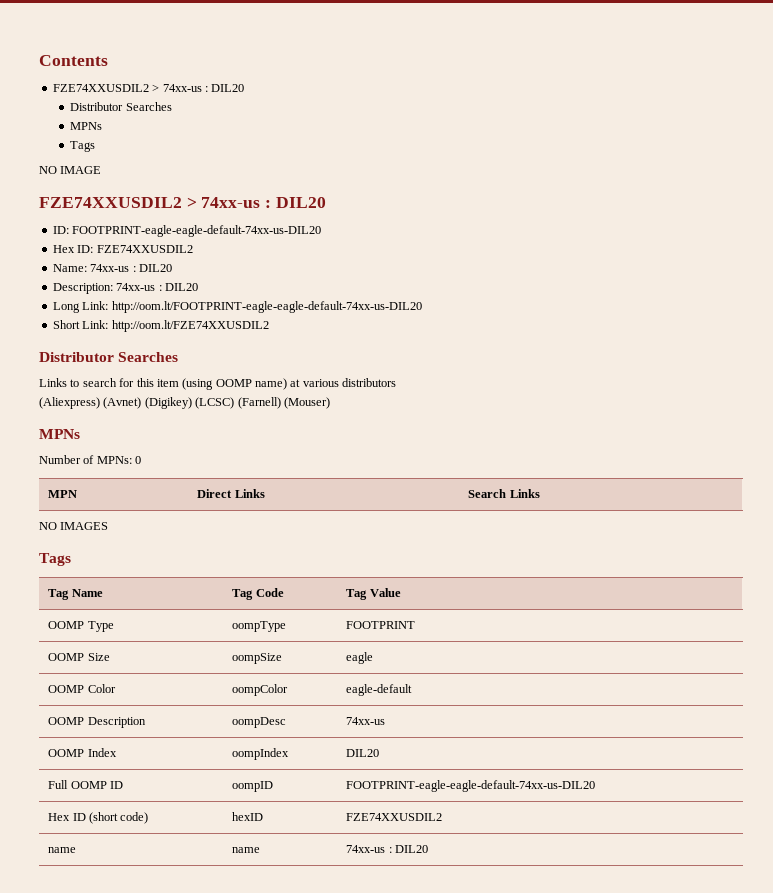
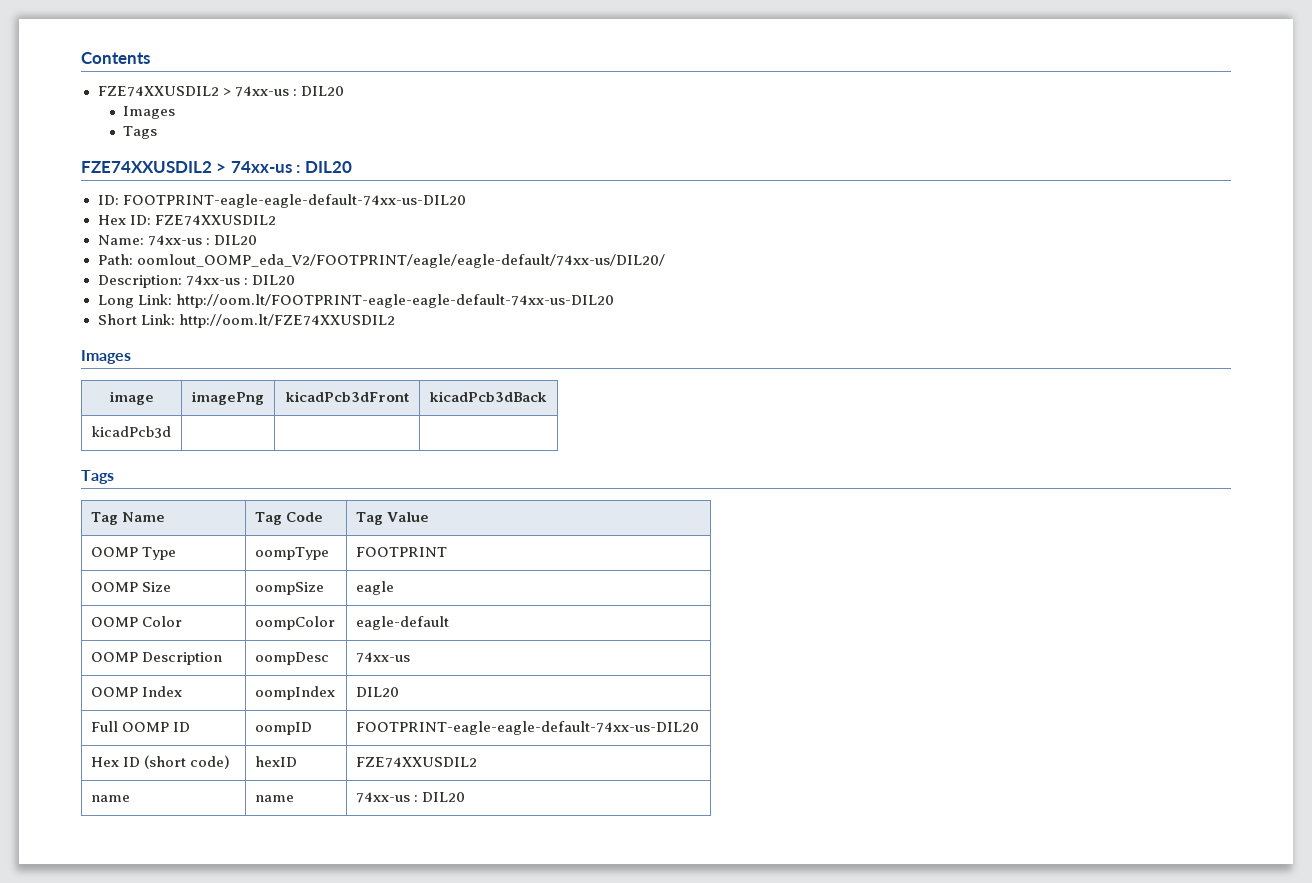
[70,102,172,111] [70,122,103,130] [70,141,96,152] [39,166,102,174] Distributor Searches // MPNs // Tags // NO IMAGE -> [123,106,176,119] [123,126,158,139] Images // Tags
(172, 268) none -> [97,254,665,268] // Path: oomlout_OOMP_eda_V2/FOOTPRINT/eagle/eagle-default/74xx-us/DIL20/
[39,352,179,362] [39,378,397,390] [39,397,330,409] [39,429,80,439] [39,455,142,464] [48,490,78,498] [197,489,265,498] [468,489,540,498] [39,522,109,530] Distributor Searches // Links to search for this item (using OOMP name) at various distributors // (Aliexpress) (Avnet) (Digikey) (LCSC) (Farnell) (Mouser) // MPNs // Number of MPNs: 0 // MPN | Direct Links | Search Links // NO IMAGES -> [81,350,131,364] [109,391,154,405] [192,391,264,405] [284,391,409,402] [429,391,547,402] [92,426,171,438] Images // image | imagePng | kicadPcb3dFront | kicadPcb3dBack // kicadPcb3d | | |

